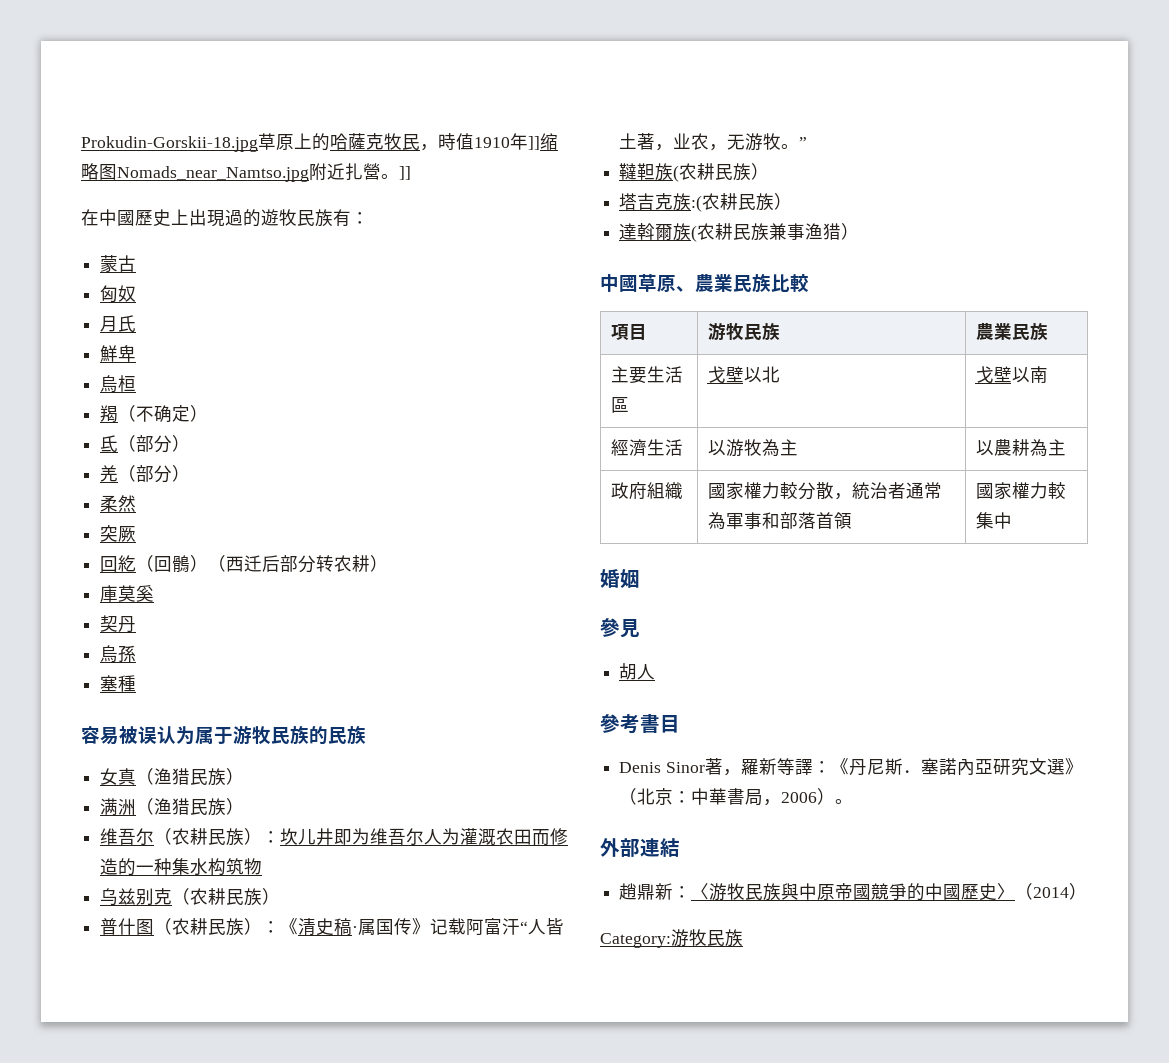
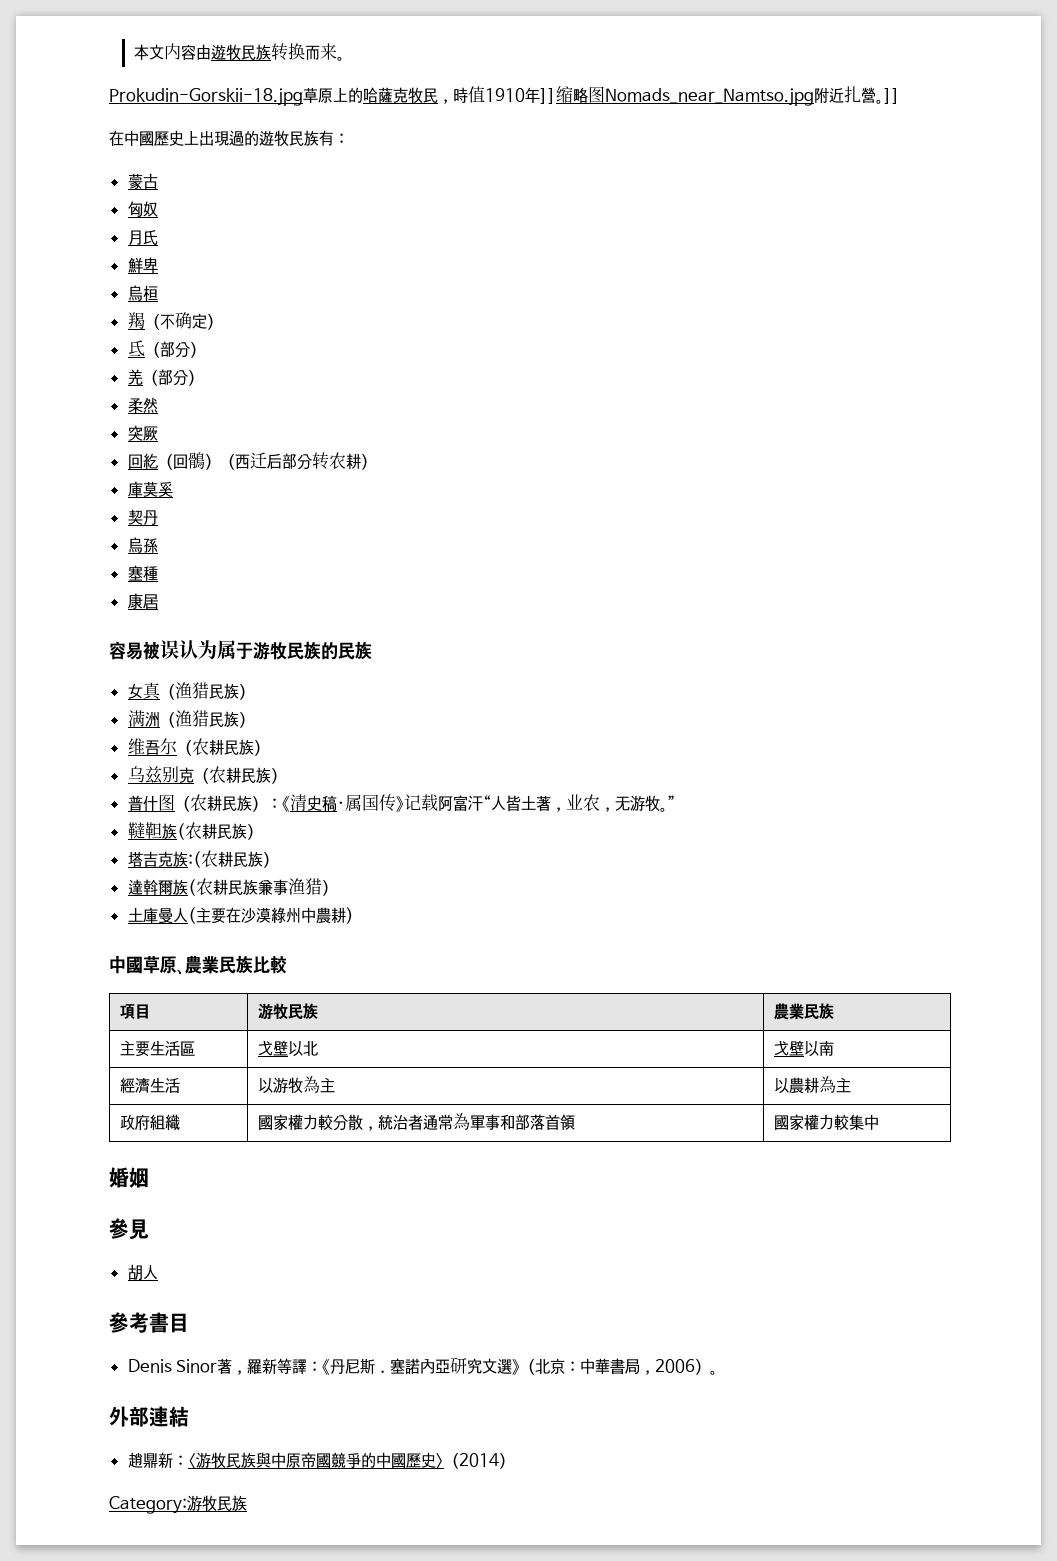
(81, 144) none -> [134,43,346,61] 本文内容由遊牧民族转换而来。 //
(137, 683) none -> [127,593,158,610] // 康居
[262,828,569,846] [100,858,263,876] ：坎儿井即为维吾尔人为灌溉农田而修造的一种集水构筑物 -> (269, 747) none
(860, 231) none -> [127,907,354,924] // 土庫曼人(主要在沙漠綠州中農耕)

